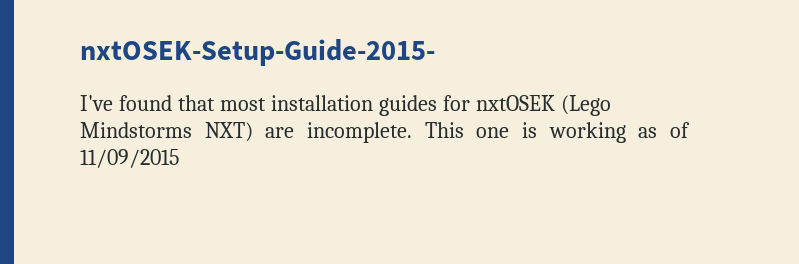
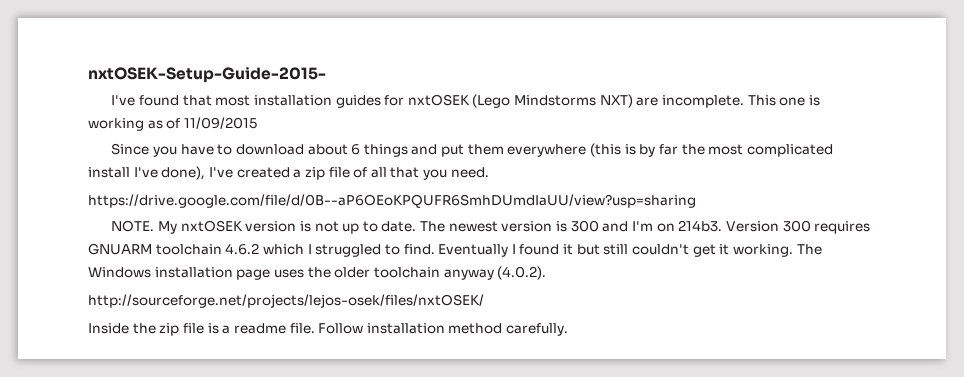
(179, 158) none -> [111,143,833,157] [88,166,489,180] [88,194,696,208] [111,220,871,234] [88,243,822,257] [88,266,547,280] [88,294,484,308] [88,323,569,336] // Since you have to download about 6 things and put them everywhere (this is by far the most complicated install I've done), I've created a zip file of all that you need. // https://drive.google.com/file/d/0B--aP6OEoKPQUFR6SmhDUmdIaUU/view?usp=sharing // NOTE. My nxtOSEK version is not up to date. The newest version is 300 and I'm on 214b3. Version 300 requires GNUARM toolchain 4.6.2 which I struggled to find. Eventually I found it but still couldn't get it working. The Windows installation page uses the older toolchain anyway (4.0.2). // http://sourceforge.net/projects/lejos-osek/files/nxtOSEK/ // Inside the zip file is a readme file. Follow installation method carefully.

